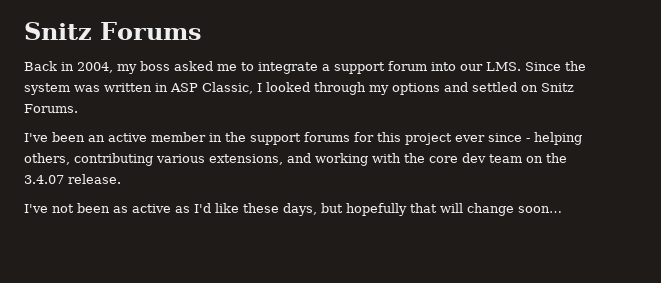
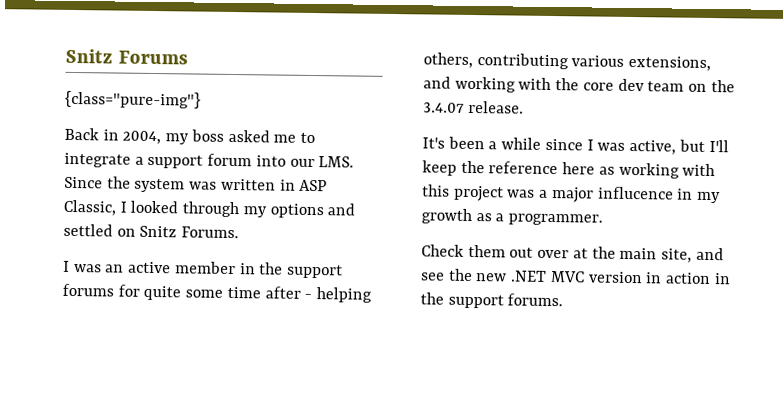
(202, 31) none -> [65,90,201,109] // {class="pure-img"}
[24,132,85,142] I've been -> [63,260,102,273] I was
[377,132,522,145] this project ever since -> [143,285,301,301] quite some time after
[24,203,562,216] I've not been as active as I'd like these days, but hopefully that will change soon… -> [422,136,729,155] [422,160,716,179] [422,184,722,204] [421,208,604,226] [421,244,724,263] [421,268,731,285] [420,292,564,309] It's been a while since I was active, but I'll keep the reference here as working with this project was a major influcence in my growth as a programmer. // Check them out over at the main site, and see the new .NET MVC version in action in the support forums.

